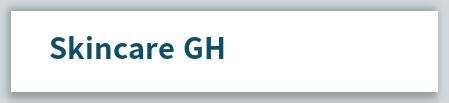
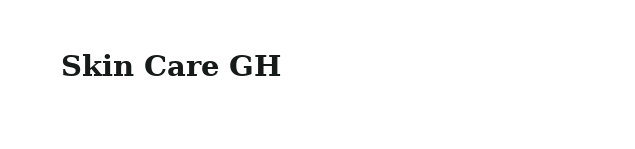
[49,36,175,59] Skincare -> [61,54,219,76] Skin Care

